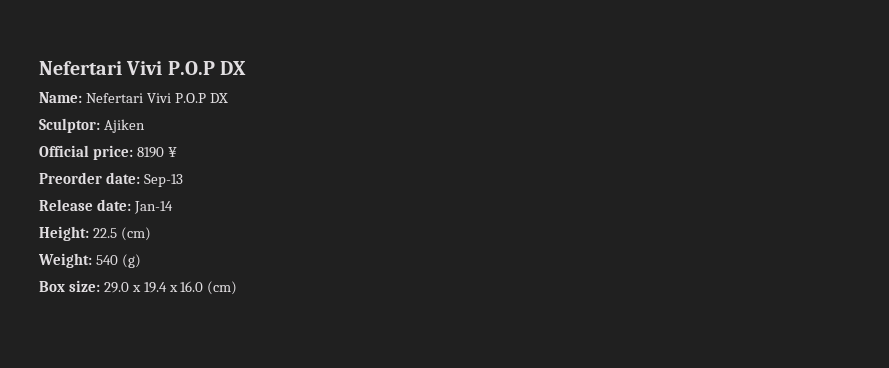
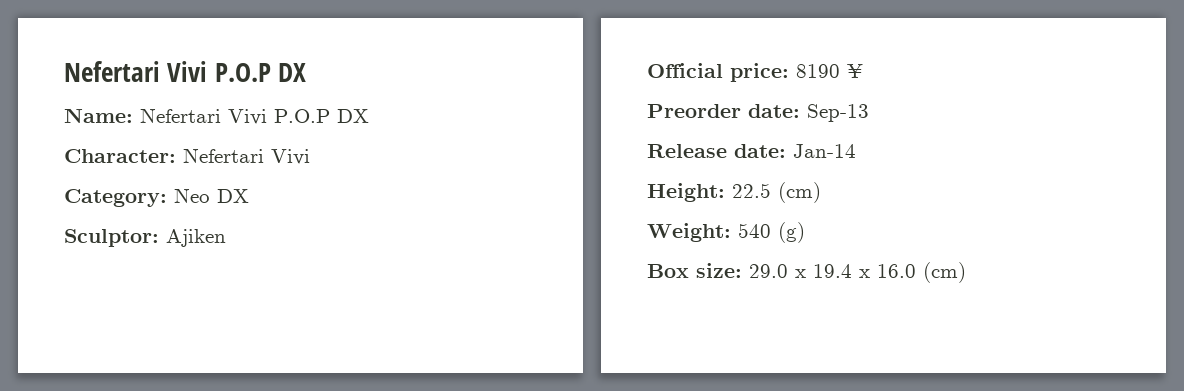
(228, 98) none -> [64,148,310,165] [64,188,249,207] // Character: Nefertari Vivi // Category: Neo DX

